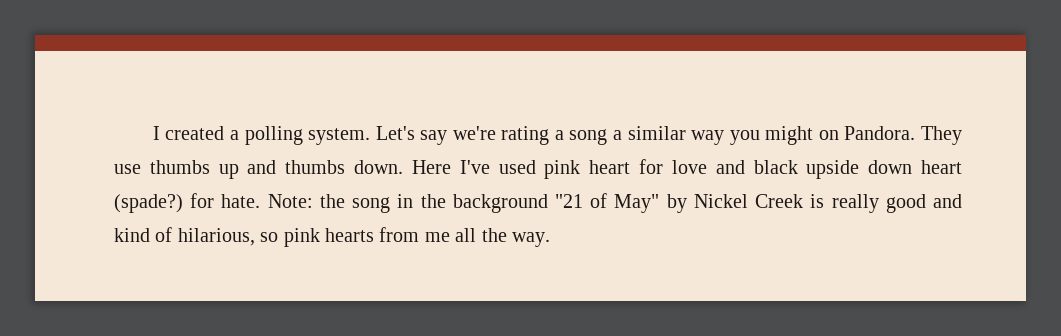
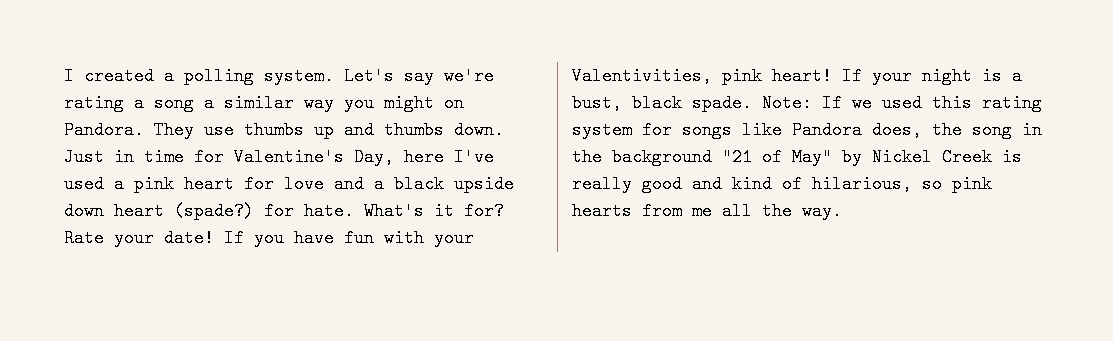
[411,160,451,174] Here -> [64,148,444,166] Just in time for Valentine's Day, here
(536, 167) none -> [114,175,124,193] a
(745, 167) none -> [374,175,384,193] a
[267,194,313,208] Note: -> [364,202,504,220] [64,229,474,247] [572,67,1022,85] [572,94,1042,112] [572,121,922,139] What's it for? Rate your date! If you have fun with your Valentivities, pink heart! If your night is a bust, black spade. Note: If we used this rating system for songs like Pandora does,

